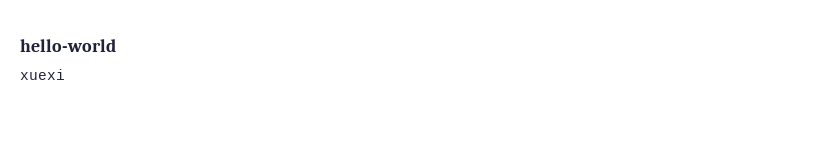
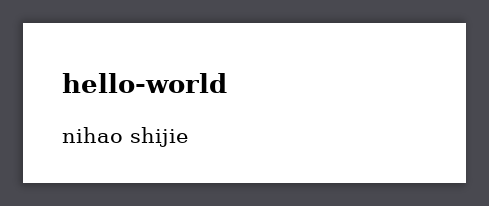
[20,69,65,80] xuexi -> [62,127,188,147] nihao shijie

